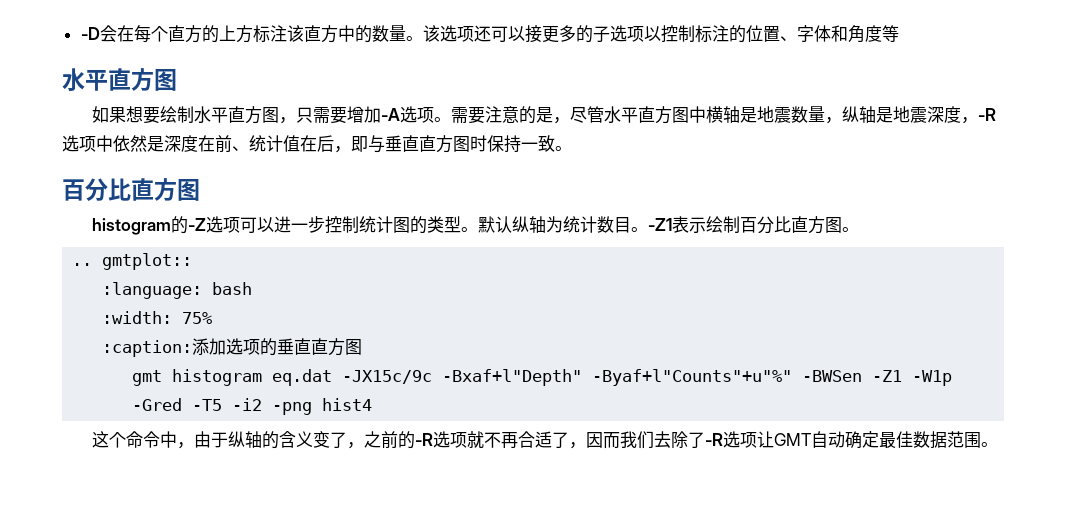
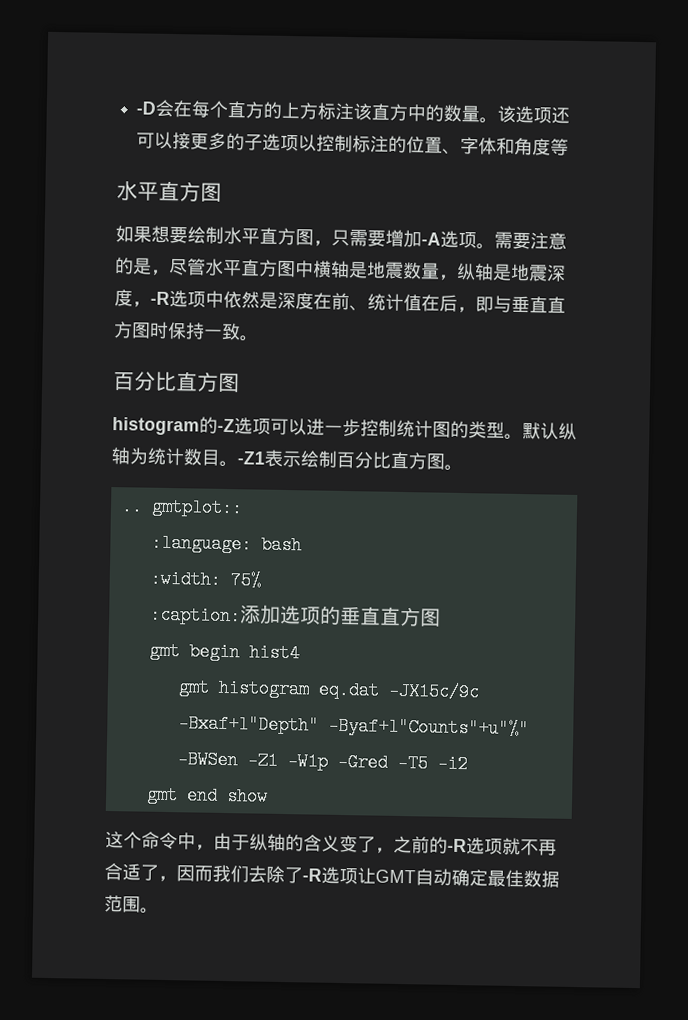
(363, 347) none -> [148,641,300,663] // gmt begin hist4
[272,398,373,415] -png hist4 -> [145,785,268,806] // gmt end show

